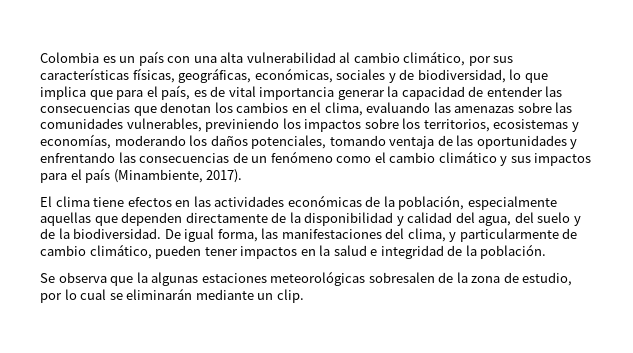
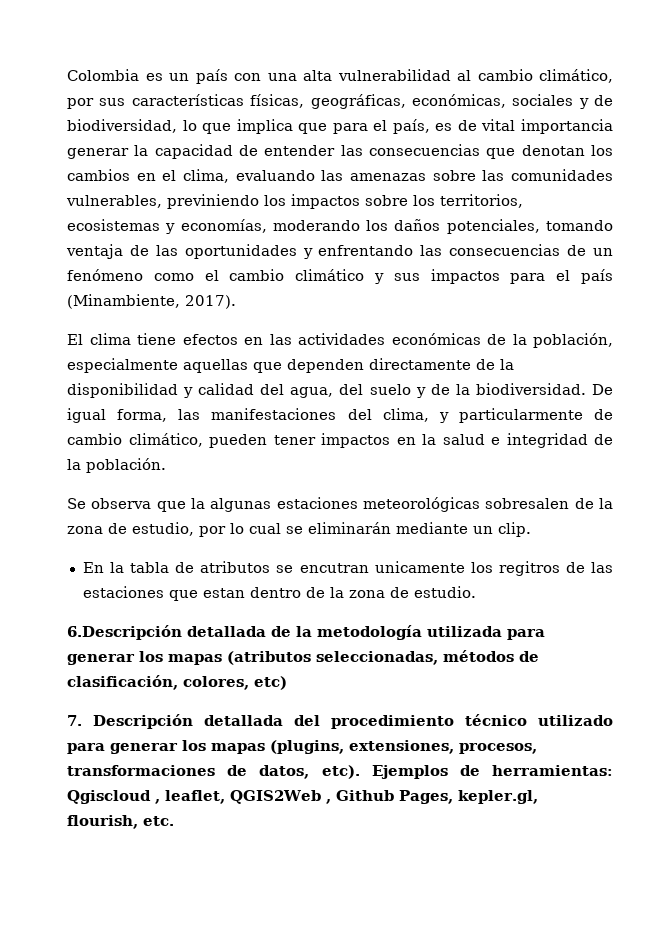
(304, 296) none -> [82,561,613,576] [82,586,476,601] [67,625,545,640] [67,650,539,665] [67,675,287,690] [67,714,613,729] [67,740,537,754] [67,765,613,779] [67,790,538,804] [67,815,174,829] // En la tabla de atributos se encutran unicamente los regitros de las estaciones que estan dentro de la zona de estudio. // 6.Descripción detallada de la metodología utilizada para generar los mapas (atributos seleccionadas, métodos de clasificación, colores, etc) // 7. Descripción detallada del procedimiento técnico utilizado para generar los mapas (plugins, extensiones, procesos, transformaciones de datos, etc). Ejemplos de herramientas: Qgiscloud , leaflet, QGIS2Web , Github Pages, kepler.gl, flourish, etc.

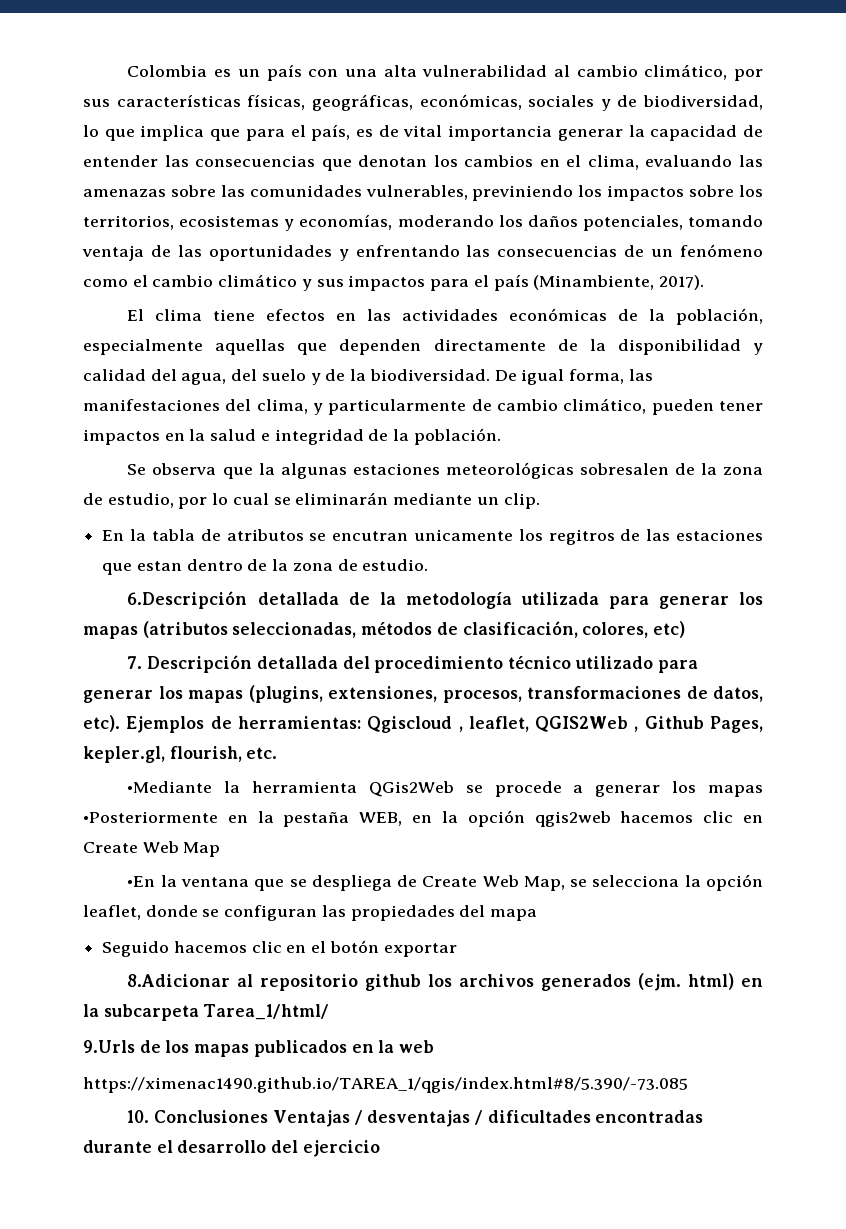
(174, 821) none -> [127,781,763,797] [83,810,764,827] [83,841,221,857] [127,874,764,891] [83,905,538,921] [102,940,457,957] [127,973,763,991] [83,1004,330,1021] [83,1040,435,1057] [83,1077,688,1093] [127,1110,704,1127] [83,1140,380,1157] // •Mediante la herramienta QGis2Web se procede a generar los mapas •Posteriormente en la pestaña WEB, en la opción qgis2web hacemos clic en Create Web Map // •En la ventana que se despliega de Create Web Map, se selecciona la opción leaflet, donde se configuran las propiedades del mapa // Seguido hacemos clic en el botón exportar // 8.Adicionar al repositorio github los archivos generados (ejm. html) en la subcarpeta Tarea_1/html/ // 9.Urls de los mapas publicados en la web // https://ximenac1490.github.io/TAREA_1/qgis/index.html#8/5.390/-73.085 // 10. Conclusiones Ventajas / desventajas / dificultades encontradas durante el desarrollo del ejercicio

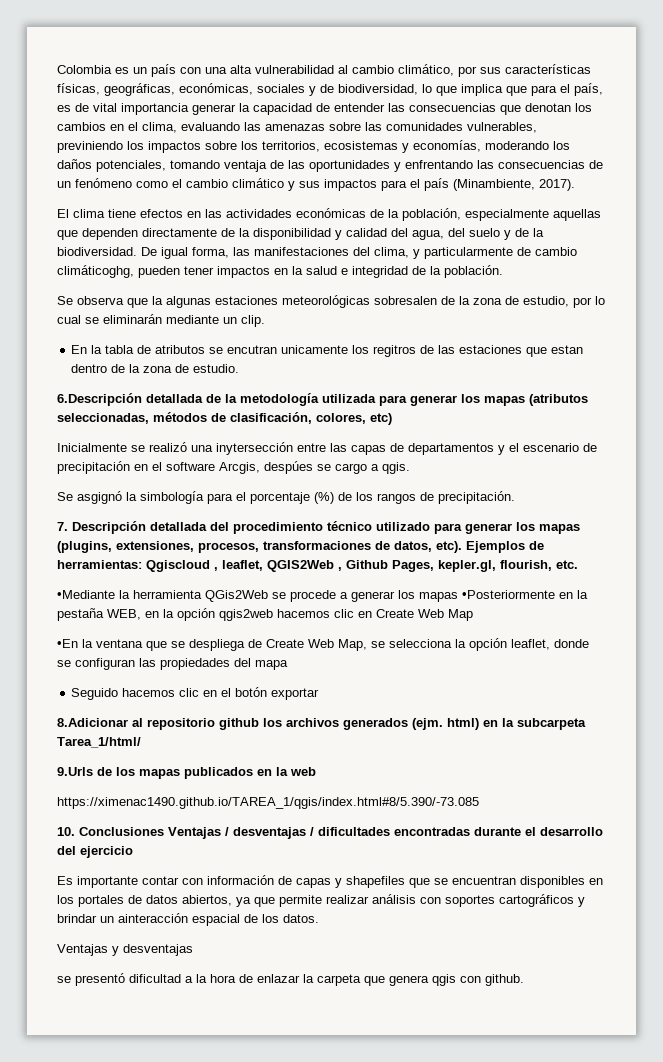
[563,398,647,414] climático, -> [57,265,134,278] climáticoghg,
(686, 629) none -> [57,442,597,455] [57,461,410,474] [57,491,515,504] // Inicialmente se realizó una inytersección entre las capas de departamentos y el escenario de precipitación en el software Arcgis, despúes se cargo a qgis. // Se asgignó la simbología para el porcentaje (%) de los rangos de precipitación.
(380, 1148) none -> [57,875,603,888] [57,894,585,907] [57,913,319,926] [57,944,193,956] [57,973,524,986] // Es importante contar con información de capas y shapefiles que se encuentran disponibles en los portales de datos abiertos, ya que permite realizar análisis con soportes cartográficos y brindar un ainteracción espacial de los datos. // Ventajas y desventajas // se presentó dificultad a la hora de enlazar la carpeta que genera qgis con github.

